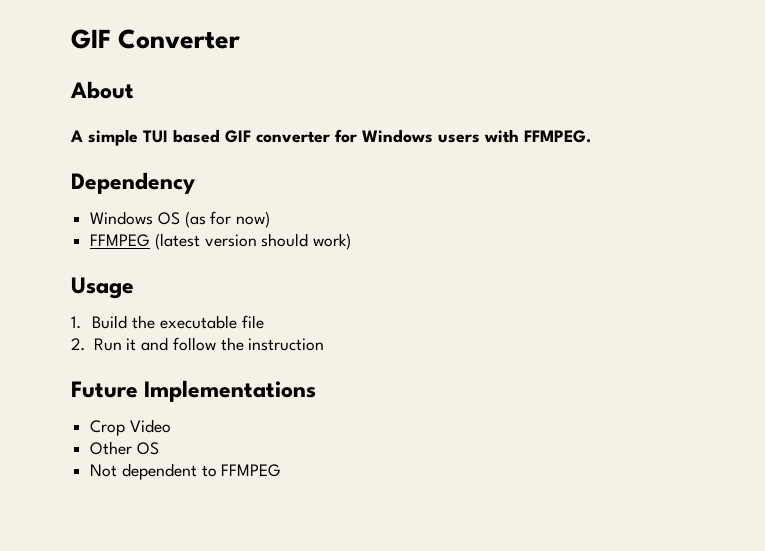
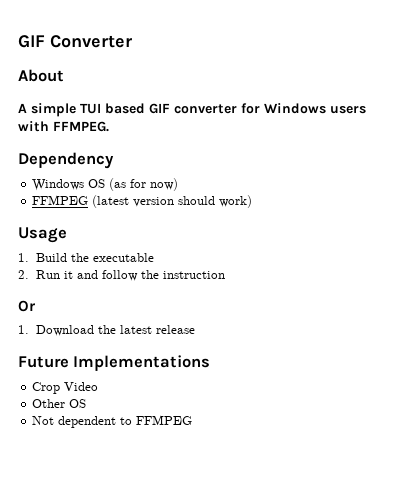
[241,315,264,329] file -> (155, 257) none
(325, 344) none -> [18,300,35,312] [18,325,196,336] // Or // 1. Download the latest release

